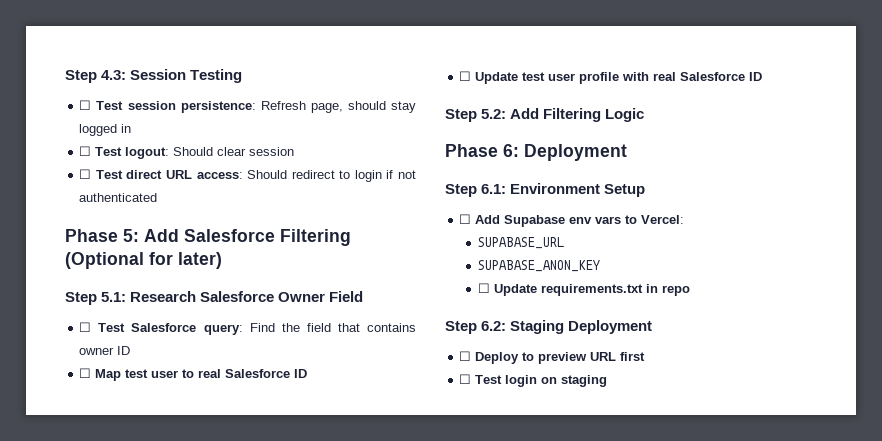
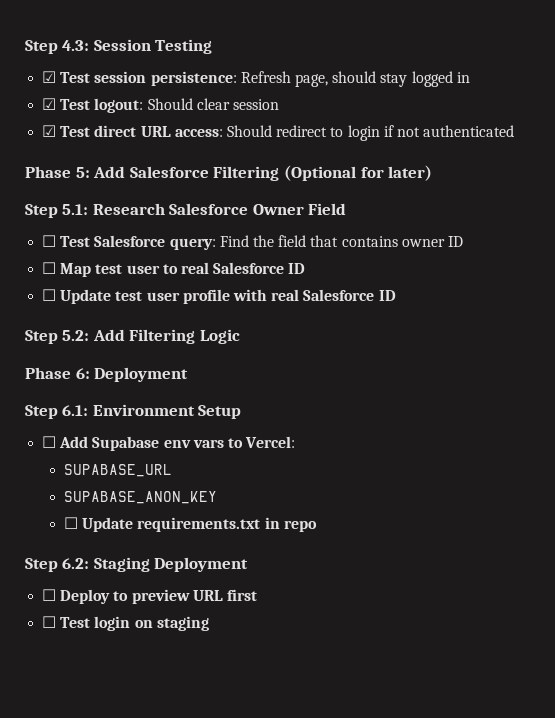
[79,100,92,110] ☐ -> [42,71,57,83] ☑
[79,146,92,156] ☐ -> [42,98,57,110] ☑
[79,169,92,179] ☐ -> [42,125,57,137] ☑

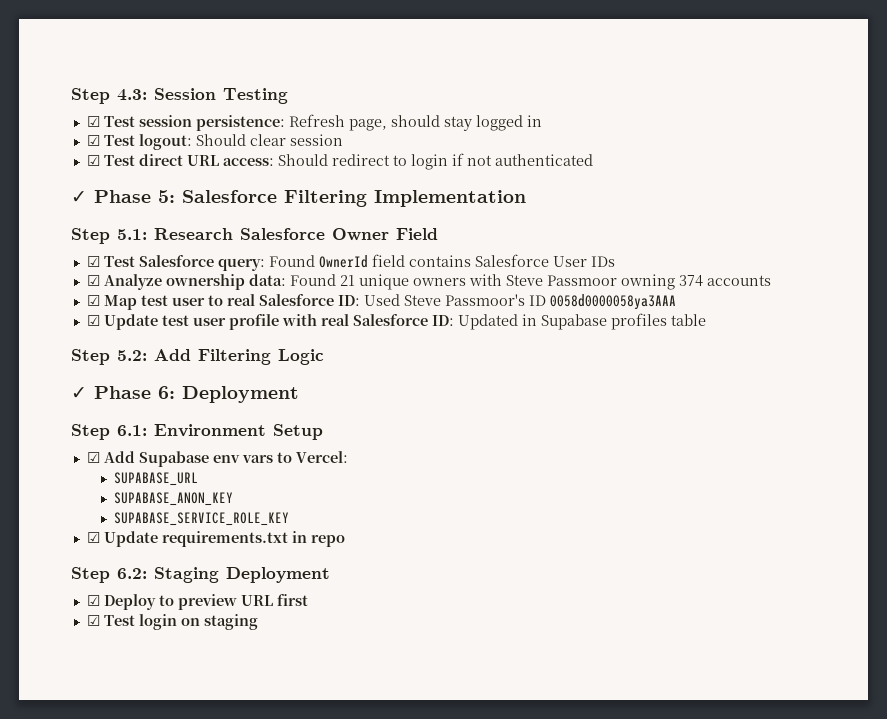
(515, 131) none -> [71,191,87,203] ✓
[93,166,126,178] Add -> (175, 196) none
[283,165,433,181] (Optional for later) -> [374,190,526,207] Implementation
[42,235,57,247] ☐ -> [86,256,100,267] ☑
[219,235,463,247] [42,262,57,274] Find the field that contains owner ID // ☐ -> [268,254,615,268] [86,274,771,290] [86,295,100,306] Found OwnerId field contains Salesforce User IDs // ☑ Analyze ownership data: Found 21 unique owners with Steve Passmoor owning 374 accounts // ☑
[288,263,306,274] [42,289,57,301] ID // ☐ -> [337,294,676,310] [86,315,100,326] ID: Used Steve Passmoor's ID 0058d0000058ya3AAA // ☑
[378,290,396,301] ID -> [431,313,706,330] ID: Updated in Supabase profiles table
(240, 336) none -> [71,387,87,399] ✓
[42,436,57,448] ☐ -> [86,452,100,463] ☑
[64,517,79,529] ☐ -> [113,512,289,526] [86,532,100,543] SUPABASE_SERVICE_ROLE_KEY // ☑
[42,589,57,601] ☐ -> [86,595,100,606] ☑
[42,616,57,628] ☐ -> [86,615,100,626] ☑

